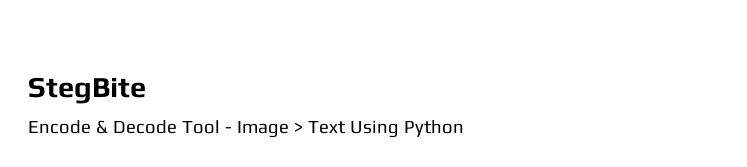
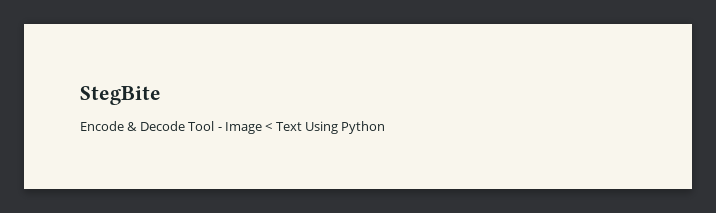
[293,122,303,133] > -> [265,123,273,131] <

